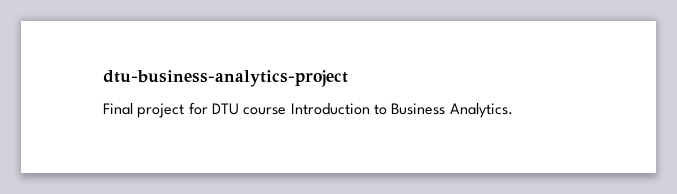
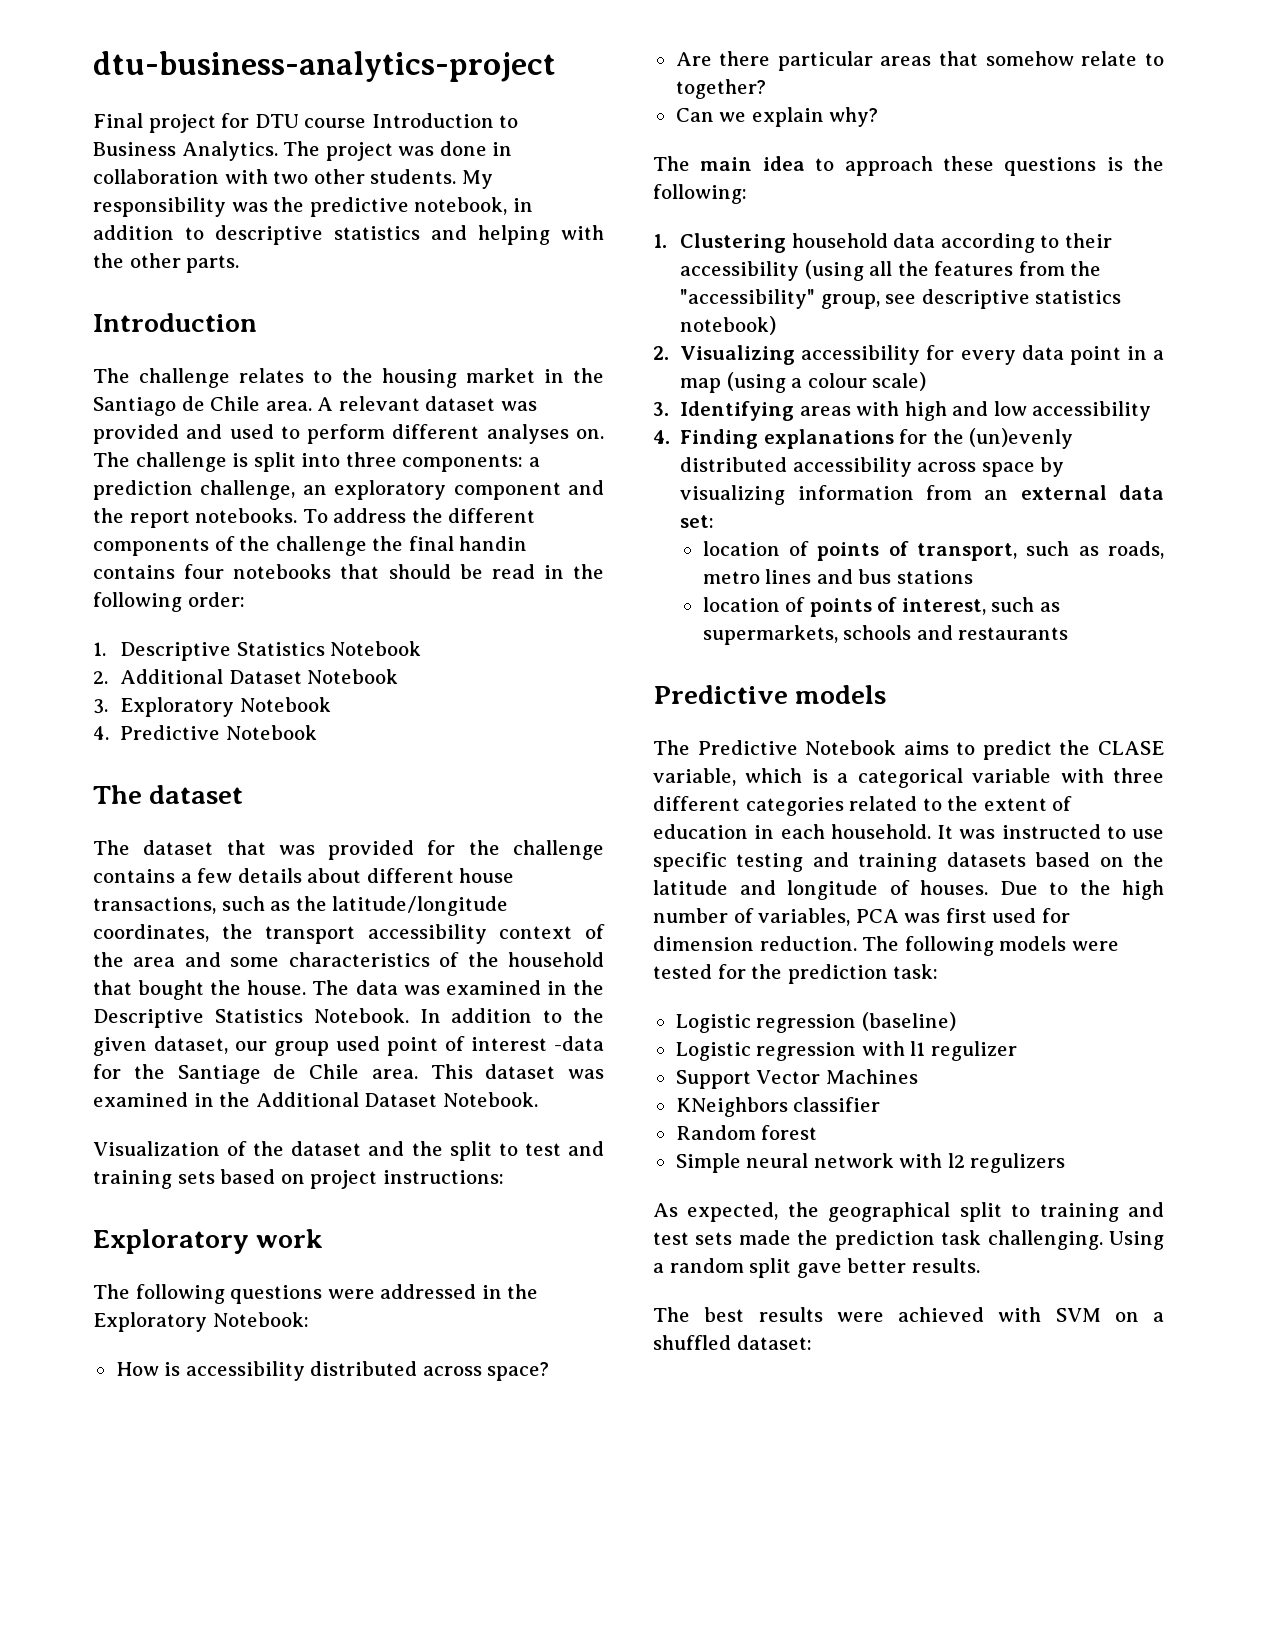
(513, 110) none -> [283,141,513,161] [93,169,493,189] [93,197,533,217] [93,225,604,245] [93,253,240,273] [93,313,257,332] [93,368,604,388] [93,396,537,416] [93,424,604,444] [93,452,540,472] [93,480,604,500] [93,508,536,528] [93,536,528,556] [93,564,604,579] [93,592,245,612] [93,641,422,661] [93,669,399,684] [93,697,331,717] [93,725,317,740] [93,785,244,804] [93,840,604,860] [93,868,515,883] [93,896,509,916] [93,924,605,944] [93,952,604,967] [93,980,604,1000] [93,1008,604,1028] [93,1036,604,1056] [93,1064,604,1084] [93,1092,538,1107] [93,1141,604,1161] [93,1169,504,1189] [93,1229,324,1254] [93,1284,539,1304] [93,1312,309,1332] [115,1361,550,1381] [675,51,1164,71] [675,79,766,99] [675,107,879,127] [653,156,1164,176] [653,184,747,204] [653,233,1112,253] [680,260,1102,281] [680,289,1122,309] [680,316,777,335] [653,345,1164,365] [680,372,927,393] [653,401,1152,421] [653,428,1074,449] [680,457,1065,477] [680,485,1164,505] [680,515,715,528] [702,541,1164,561] [702,569,973,584] [702,597,1061,617] [702,625,1069,645] [653,685,887,704] [653,740,1164,760] [653,768,1164,788] [653,796,1073,816] [653,824,1164,839] [653,852,1164,872] [653,880,1164,900] [653,908,1070,926] [653,936,1119,956] [653,964,939,984] [675,1012,956,1033] [675,1041,1017,1061] [675,1069,918,1089] [675,1097,881,1117] [675,1125,818,1140] [675,1153,1066,1173] [653,1202,1164,1222] [653,1230,1164,1250] [653,1258,980,1278] [653,1307,1164,1322] [653,1335,812,1350] The project was done in collaboration with two other students. My responsibility was the predictive notebook, in addition to descriptive statistics and helping with the other parts. // Introduction // The challenge relates to the housing market in the Santiago de Chile area. A relevant dataset was provided and used to perform different analyses on. The challenge is split into three components: a prediction challenge, an exploratory component and the report notebooks. To address the different components of the challenge the final handin contains four notebooks that should be read in the following order: // 1. Descriptive Statistics Notebook // 2. Additional Dataset Notebook // 3. Exploratory Notebook // 4. Predictive Notebook // The dataset // The dataset that was provided for the challenge contains a few details about different house transactions, such as the latitude/longitude coordinates, the transport accessibility context of the area and some characteristics of the household that bought the house. The data was examined in the Descriptive Statistics Notebook. In addition to the given dataset, our group used point of interest -data for the Santiage de Chile area. This dataset was examined in the Additional Dataset Notebook. // Visualization of the dataset and the split to test and training sets based on project instructions: // Exploratory work // The following questions were addressed in the Exploratory Notebook: // How is accessibility distributed across space? // Are there particular areas that somehow relate to together? // Can we explain why? // The main idea to approach these questions is the following: // 1. Clustering household data according to their accessibility (using all the features from the "accessibility" group, see descriptive statistics notebook) // 2. Visualizing accessibility for every data point in a map (using a colour scale) // 3. Identifying areas with high and low accessibility // 4. Finding explanations for the (un)evenly distributed accessibility across space by visualizing information from an external data set: // location of points of transport, such as roads, metro lines and bus stations // location of points of interest, such as supermarkets, schools and restaurants // Predictive models // The Predictive Notebook aims to predict the CLASE variable, which is a categorical variable with three different categories related to the extent of education in each household. It was instructed to use specific testing and training datasets based on the latitude and longitude of houses. Due to the high number of variables, PCA was first used for dimension reduction. The following models were tested for the prediction task: // Logistic regression (baseline) // Logistic regression with l1 regulizer // Support Vector Machines // KNeighbors classifier // Random forest // Simple neural network with l2 regulizers // As expected, the geographical split to training and test sets made the prediction task challenging. Using a random split gave better results. // The best results were achieved with SVM on a shuffled dataset:

